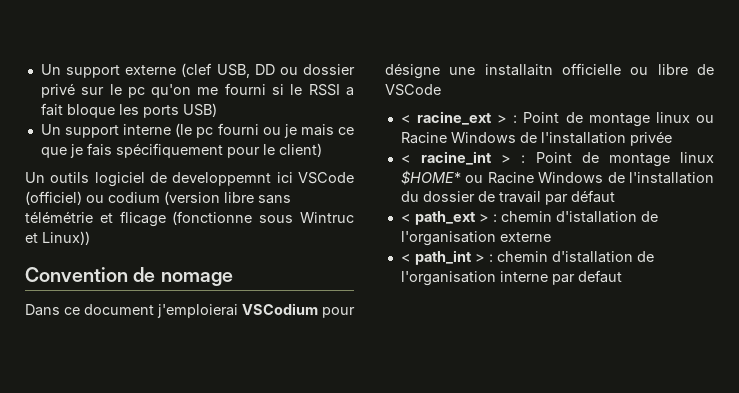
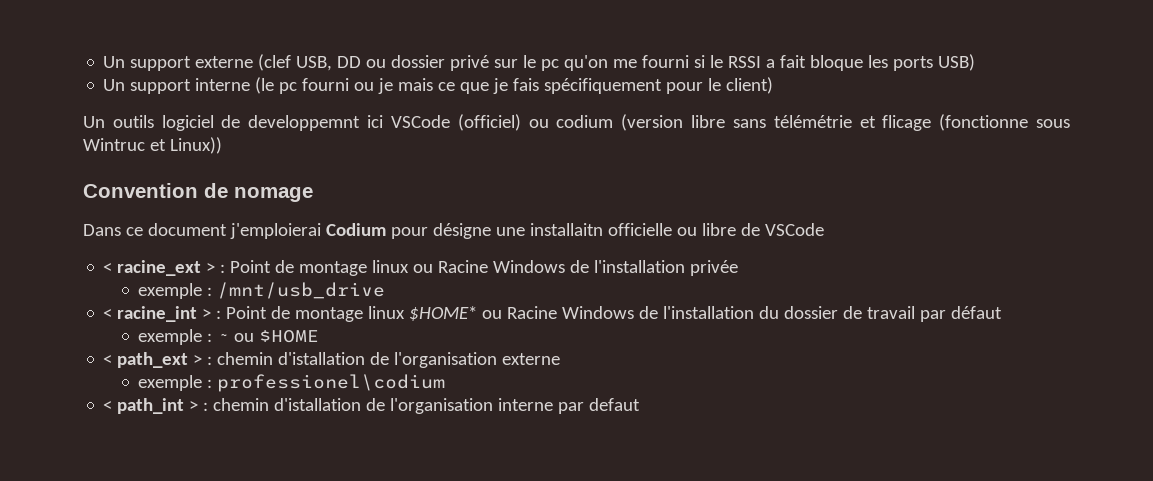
[242,303,318,315] VSCodium -> [325,223,386,236] Codium
(672, 138) none -> [138,282,386,299] // exemple : /mnt/usb_drive
(615, 196) none -> [138,329,320,345] // exemple : ~ ou $HOME
(551, 237) none -> [138,374,446,392] // exemple : professionel\codium

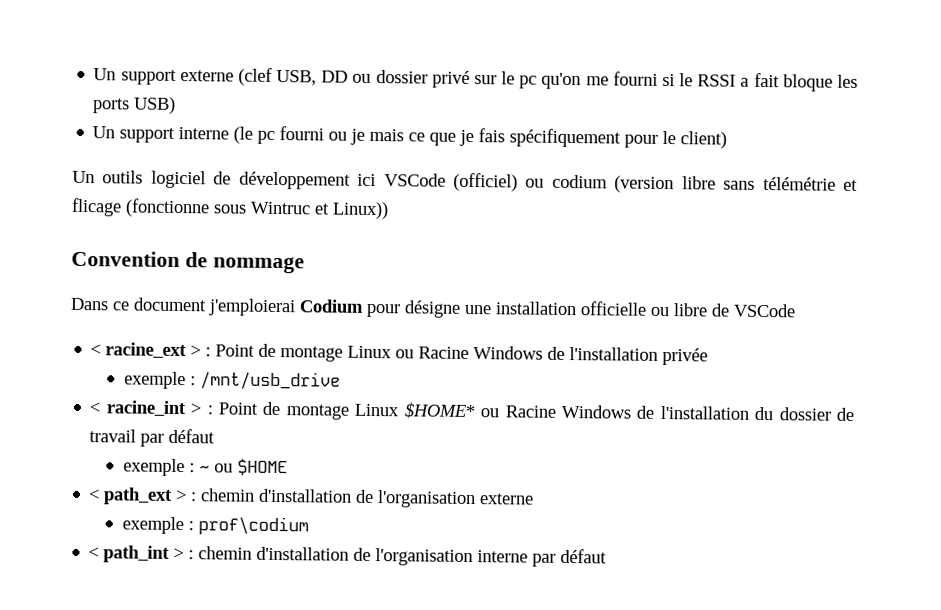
[248,115,361,131] developpemnt -> [238,171,351,190] développement
[234,187,313,202] nomage -> [212,256,305,274] nommage
[529,223,603,236] installaitn -> [495,301,577,316] installation
[372,260,410,273] linux -> [347,345,393,359] Linux
[368,306,406,319] linux -> [354,403,400,417] Linux
[278,352,366,365] d'istallation -> [258,488,353,503] d'installation
[217,374,446,392] professionel\codium -> [197,516,309,536] prof\codium
[274,398,362,411] d'istallation -> [256,546,350,561] d'installation
[589,398,641,411] defaut -> [560,548,608,564] défaut

